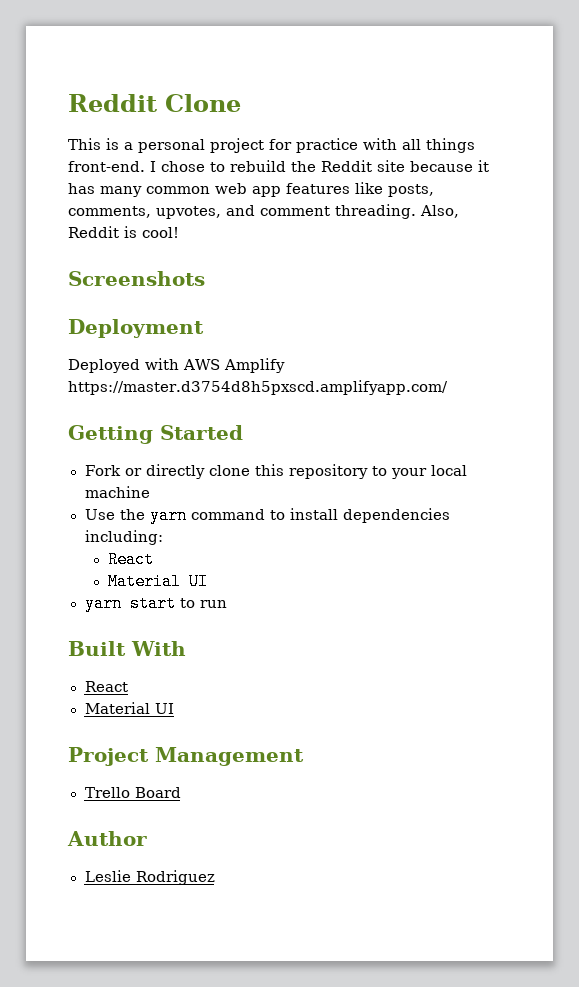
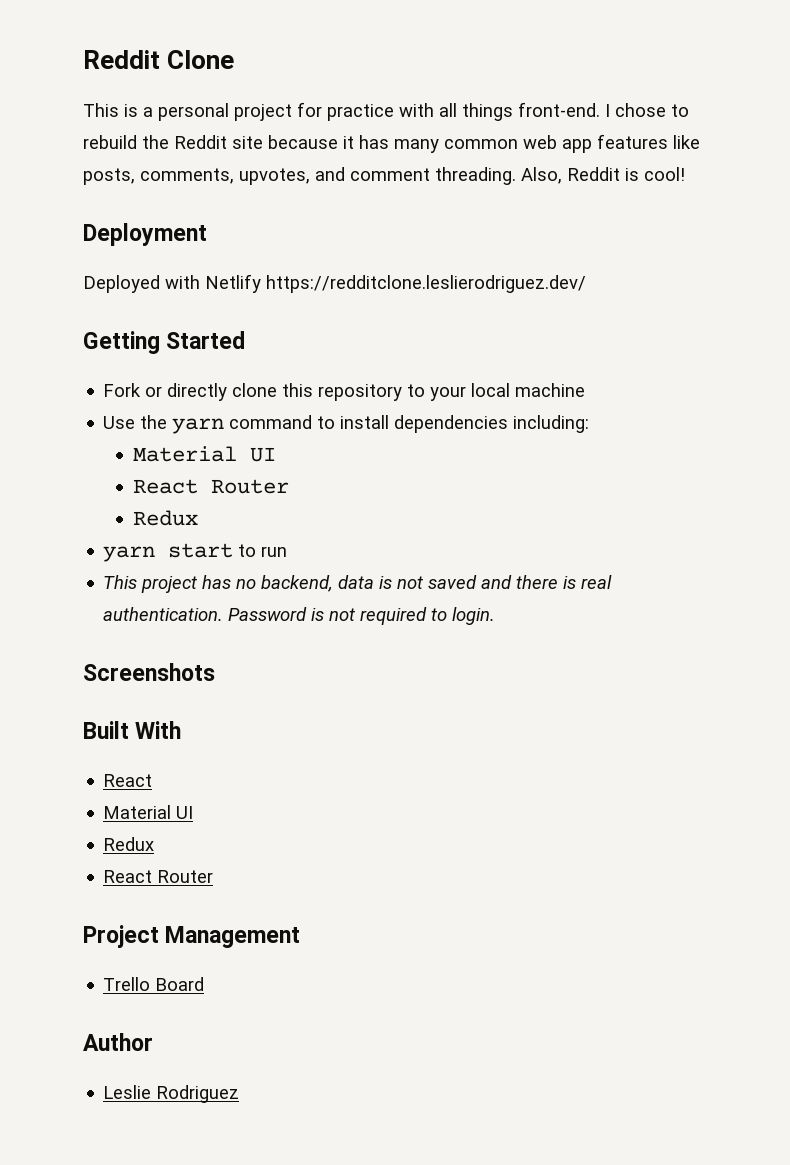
[68,271,205,286] // Screenshots -> (685, 174) none
[183,358,285,373] [68,380,448,395] AWS Amplify https://master.d3754d8h5pxscd.amplifyapp.com/ -> [205,274,586,293] Netlify https://redditclone.leslierodriguez.dev/
[107,551,154,568] [107,573,208,590] // React // Material UI -> [133,446,277,462] [133,479,290,494] [133,510,199,526] // Material UI // React Router // Redux
(227, 604) none -> [103,575,613,593] [103,607,496,625] [83,663,215,681] // This project has no backend, data is not saved and there is real authentication. Password is not required to login. // Screenshots
(174, 708) none -> [103,837,155,851] [103,870,214,883] // Redux // React Router

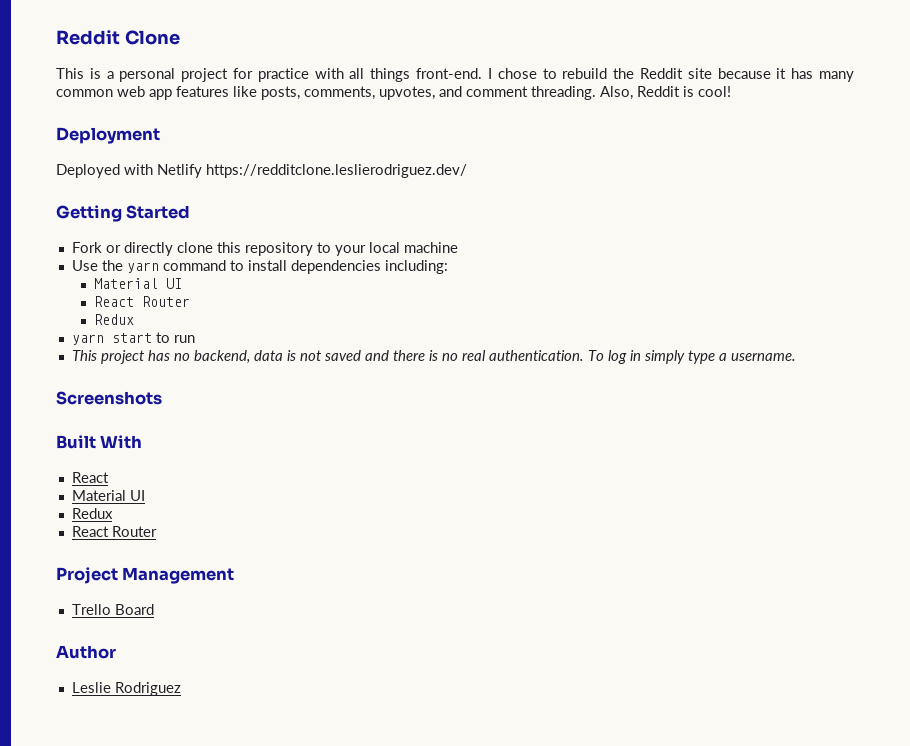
(577, 582) none -> [441,353,458,361] no
[228,607,496,625] Password is not required to login. -> [587,350,796,364] To log in simply type a username.

